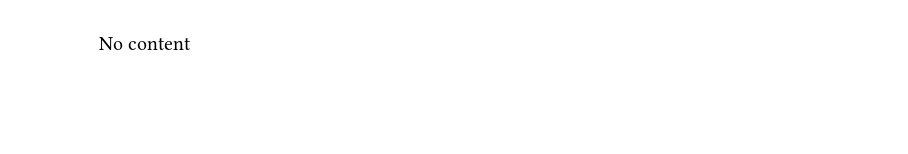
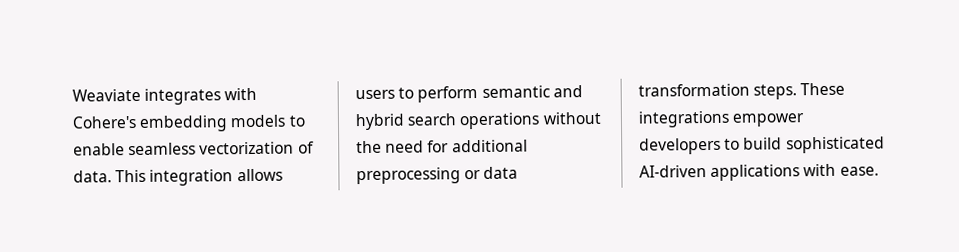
[99,37,192,50] No content -> [72,87,258,105] [72,114,305,132] [73,141,314,156] [73,168,283,186] [355,85,583,103] [355,111,601,131] [356,139,528,154] [356,166,519,185] [638,82,846,100] [638,110,806,128] [639,136,885,155] [639,163,879,181] Weaviate integrates with Cohere's embedding models to enable seamless vectorization of data. This integration allows users to perform semantic and hybrid search operations without the need for additional preprocessing or data transformation steps. These integrations empower developers to build sophisticated AI-driven applications with ease.

